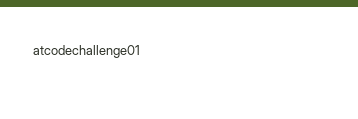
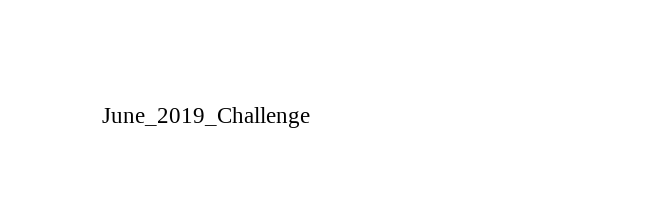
[33,45,140,58] atcodechallenge01 -> [102,107,310,128] June_2019_Challenge

